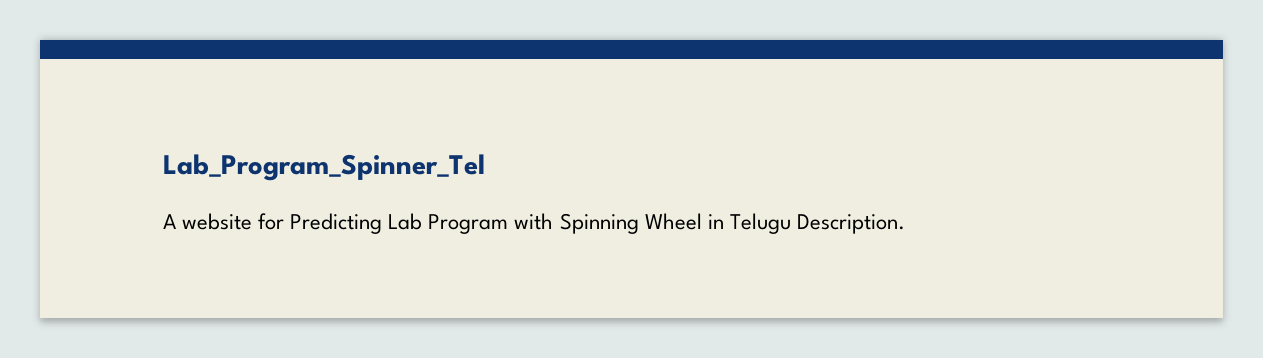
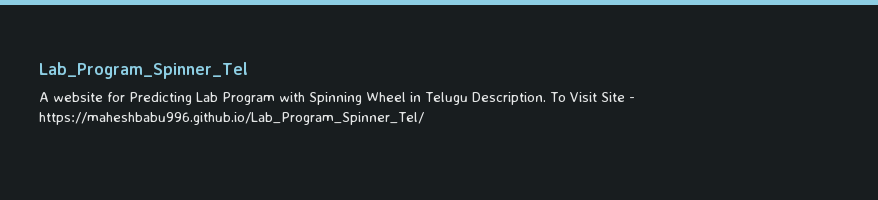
(905, 224) none -> [549,92,635,102] [39,112,424,125] To Visit Site - https://maheshbabu996.github.io/Lab_Program_Spinner_Tel/

